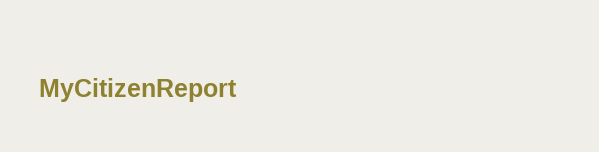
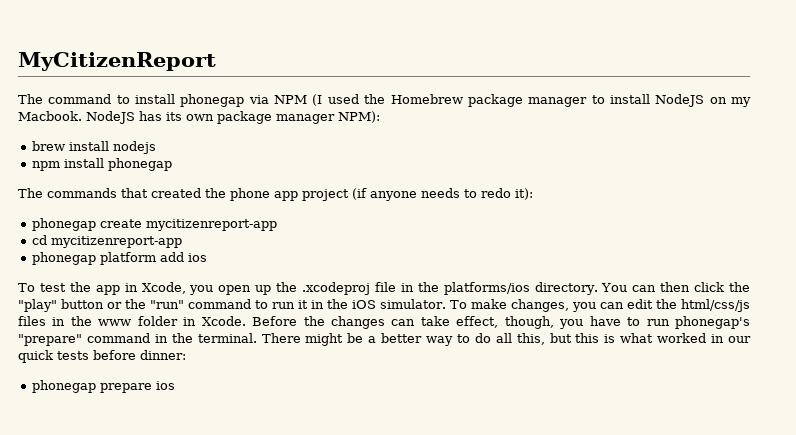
(237, 90) none -> [18,94,752,107] [18,111,380,124] [32,141,157,154] [32,158,173,171] [18,188,533,201] [32,218,278,231] [32,235,183,248] [32,252,208,265] [18,282,750,295] [18,299,750,312] [18,316,751,329] [18,333,752,346] [18,350,186,363] [32,380,176,393] // The command to install phonegap via NPM (I used the Homebrew package manager to install NodeJS on my Macbook. NodeJS has its own package manager NPM): // brew install nodejs // npm install phonegap // The commands that created the phone app project (if anyone needs to redo it): // phonegap create mycitizenreport-app // cd mycitizenreport-app // phonegap platform add ios // To test the app in Xcode, you open up the .xcodeproj file in the platforms/ios directory. You can then click the "play" button or the "run" command to run it in the iOS simulator. To make changes, you can edit the html/css/js files in the www folder in Xcode. Before the changes can take effect, though, you have to run phonegap's "prepare" command in the terminal. There might be a better way to do all this, but this is what worked in our quick tests before dinner: // phonegap prepare ios

